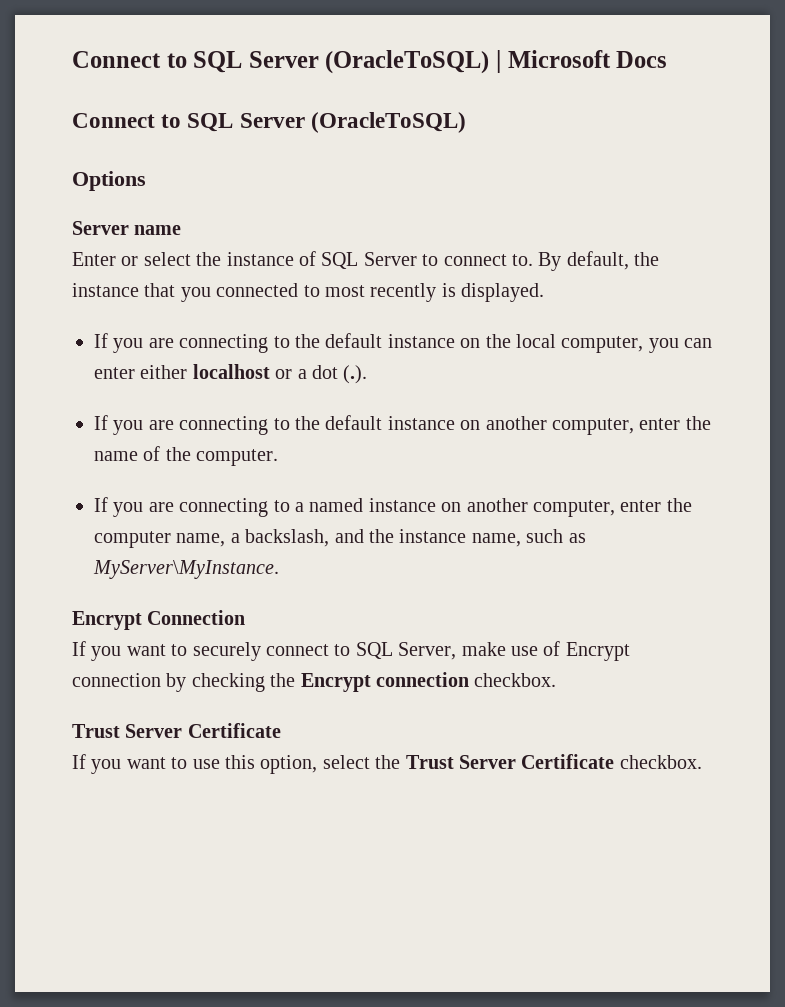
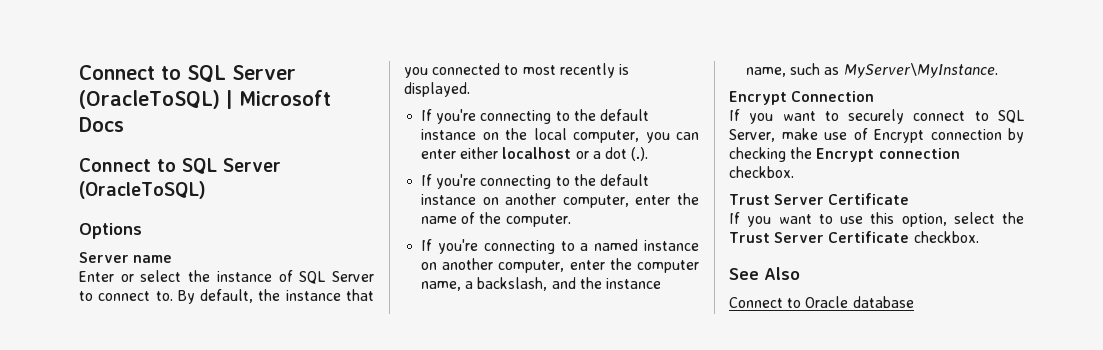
[113,338,174,353] you are -> [436,109,477,124] you're
[113,420,174,435] you are -> [436,174,477,189] you're
[113,502,174,517] you are -> [437,239,478,254] you're
(702, 762) none -> [729,267,800,280] [729,296,914,308] // See Also // Connect to Oracle database

